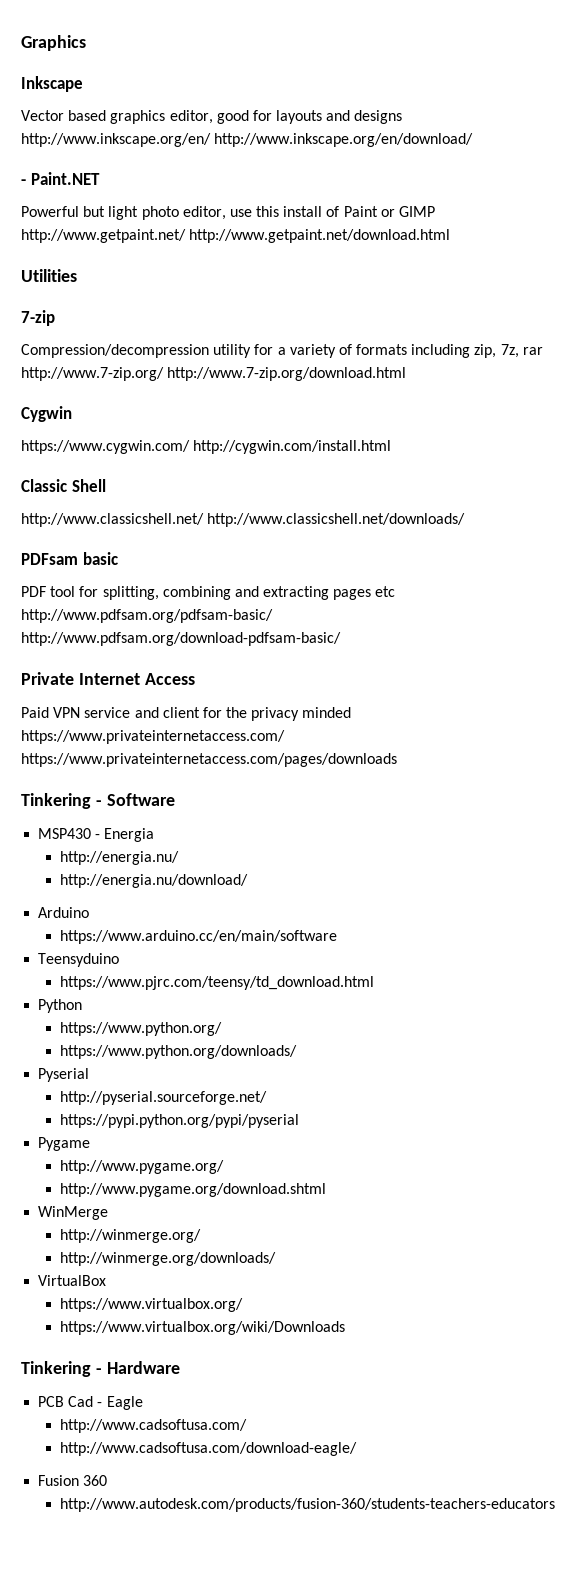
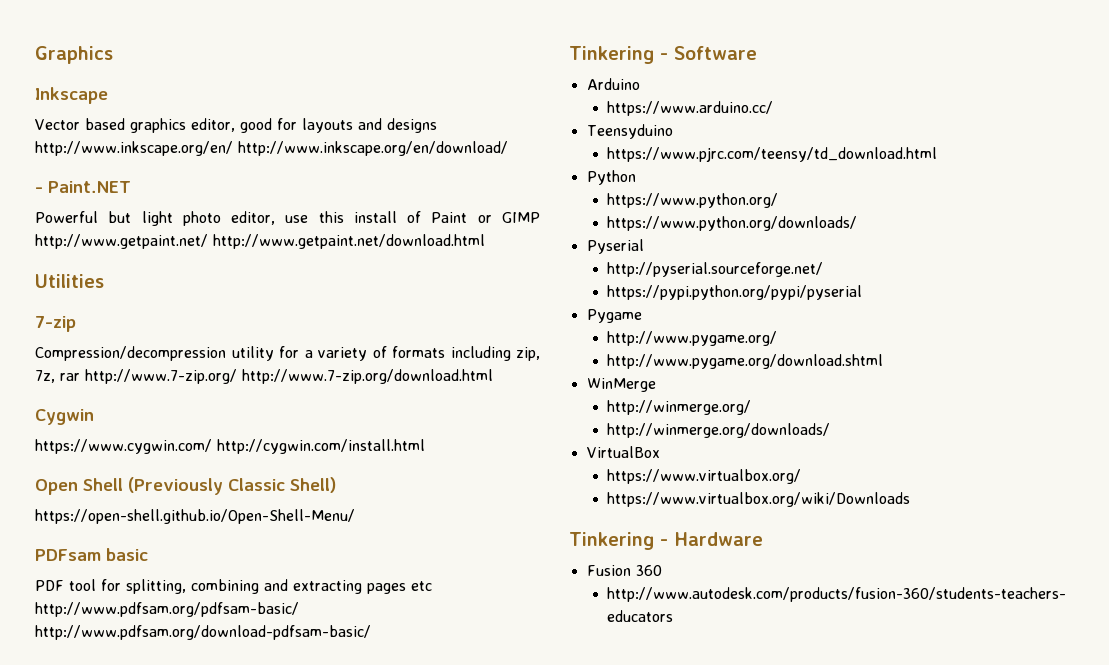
[21,479,106,492] [21,513,466,527] Classic Shell // http://www.classicshell.net/ http://www.classicshell.net/downloads/ -> [35,477,336,495] [35,509,355,524] Open Shell (Previously Classic Shell) // https://open-shell.github.io/Open-Shell-Menu/
[21,672,195,685] [21,707,352,721] [21,730,285,744] [21,753,397,767] [21,793,175,809] [38,828,155,842] [59,851,179,865] [59,874,248,888] Private Internet Access // Paid VPN service and client for the privacy minded https://www.privateinternetaccess.com/ https://www.privateinternetaccess.com/pages/downloads // Tinkering - Software // MSP430 - Energia // http://energia.nu/ // http://energia.nu/download/ -> [569,46,757,64] Tinkering - Software
[59,930,337,944] https://www.arduino.cc/en/main/software -> [607,101,774,116] https://www.arduino.cc/
[38,1396,143,1410] [59,1419,247,1433] [59,1442,357,1456] // PCB Cad - Eagle // http://www.cadsoftusa.com/ // http://www.cadsoftusa.com/download-eagle/ -> (763, 539) none

